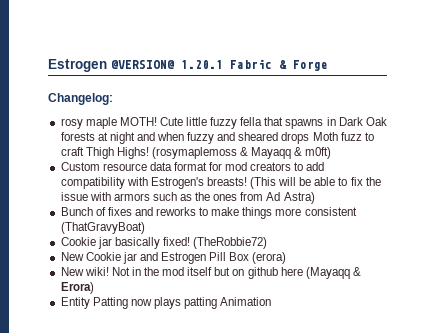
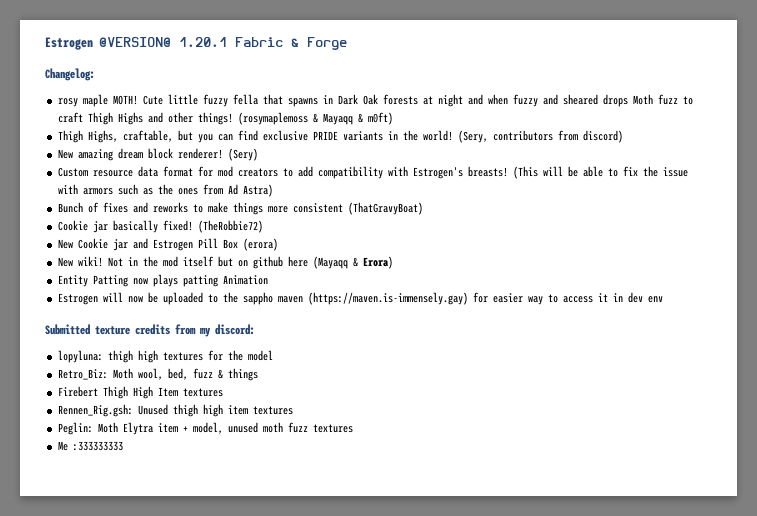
[116,147,149,159] Highs! -> [117,112,233,125] Highs and other things!
(332, 153) none -> [57,130,623,143] [57,148,258,161] // Thigh Highs, craftable, but you can find exclusive PRIDE variants in the world! (Sery, contributors from discord) // New amazing dream block renderer! (Sery)
(272, 301) none -> [57,292,663,305] [45,324,255,337] [57,350,273,363] [57,368,258,381] [57,386,223,399] [57,404,293,417] [57,422,353,435] [57,441,123,451] // Estrogen will now be uploaded to the sappho maven (https://maven.is-immensely.gay) for easier way to access it in dev env // Submitted texture credits from my discord: // lopyluna: thigh high textures for the model // Retro_Biz: Moth wool, bed, fuzz & things // Firebert Thigh High Item textures // Rennen_Rig.gsh: Unused thigh high item textures // Peglin: Moth Elytra item + model, unused moth fuzz textures // Me :333333333

